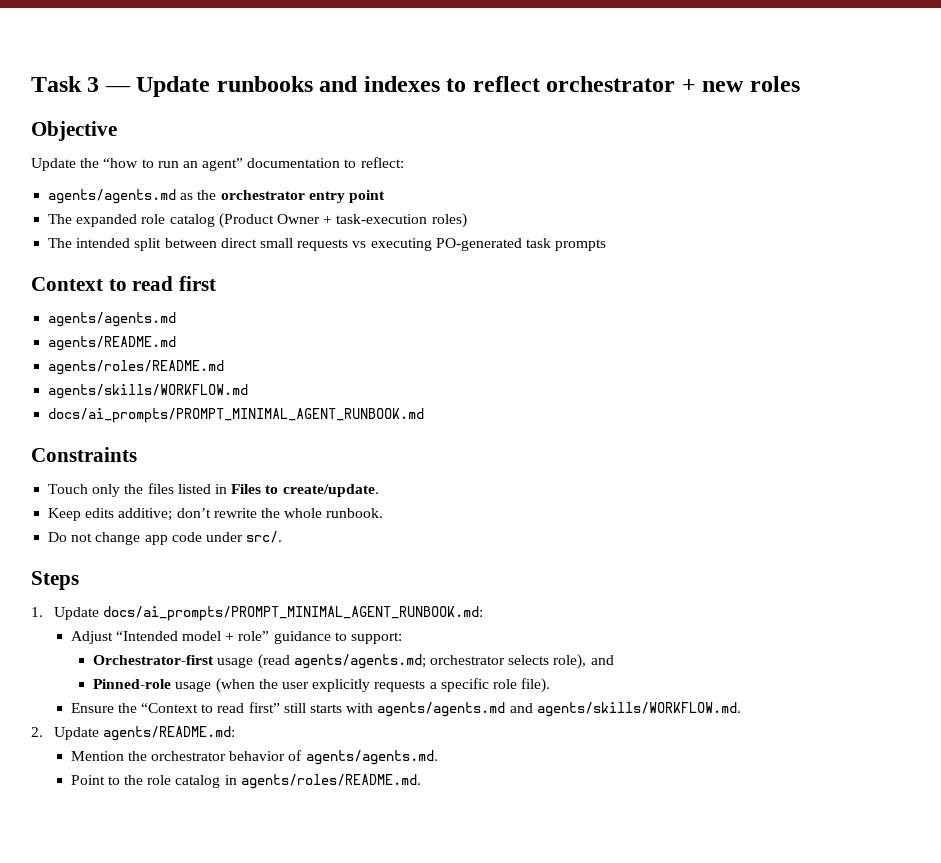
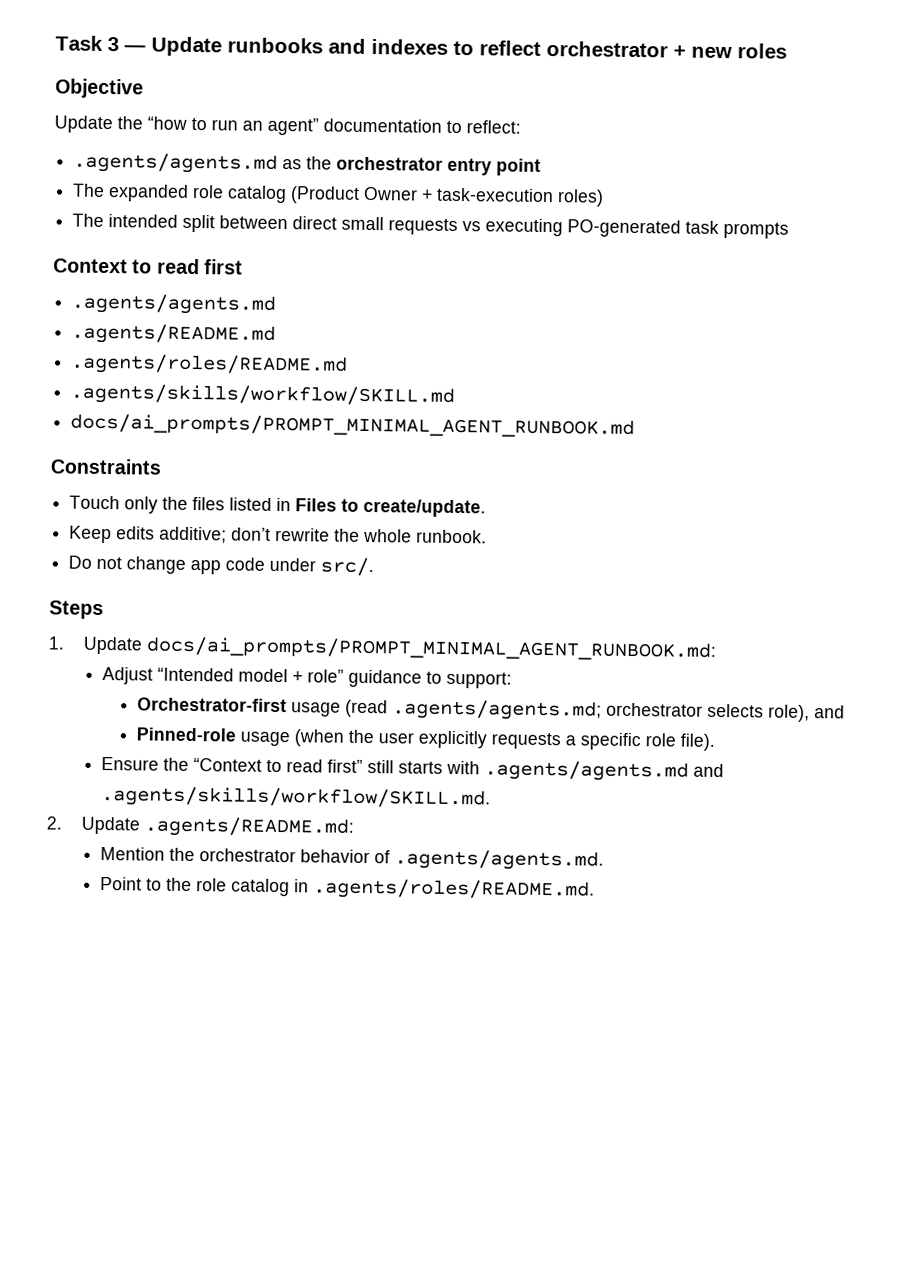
[48,189,177,204] agents/agents.md -> [73,152,279,174] .agents/agents.md
[48,312,177,327] [48,336,177,351] [48,360,225,375] [48,384,249,399] agents/agents.md // agents/README.md // agents/roles/README.md // agents/skills/WORKFLOW.md -> [71,293,277,315] [71,323,277,345] [70,353,349,376] [70,383,456,407] .agents/agents.md // .agents/README.md // .agents/roles/README.md // .agents/skills/workflow/SKILL.md
[293,654,426,669] agents/agents.md; -> [391,699,602,721] .agents/agents.md;
[377,702,741,717] agents/agents.md and agents/skills/WORKFLOW.md. -> [483,760,724,782] [100,785,491,810] .agents/agents.md and .agents/skills/workflow/SKILL.md.
[102,726,235,741] agents/README.md: -> [143,816,354,838] .agents/README.md:
[305,750,438,765] agents/agents.md. -> [393,849,604,871] .agents/agents.md.
[240,774,421,789] agents/roles/README.md. -> [312,878,595,901] .agents/roles/README.md.

